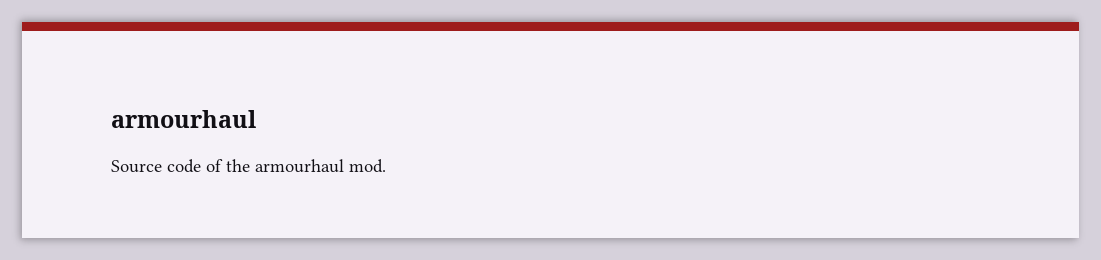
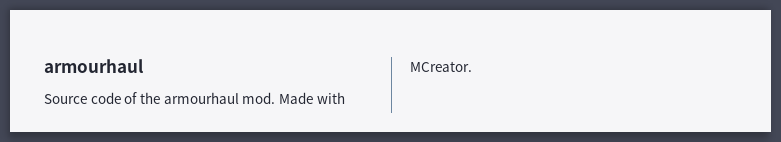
(386, 166) none -> [278,92,345,104] [410,61,472,72] Made with MCreator.

